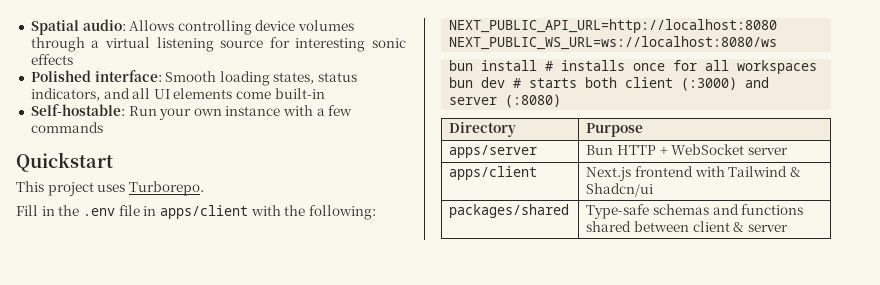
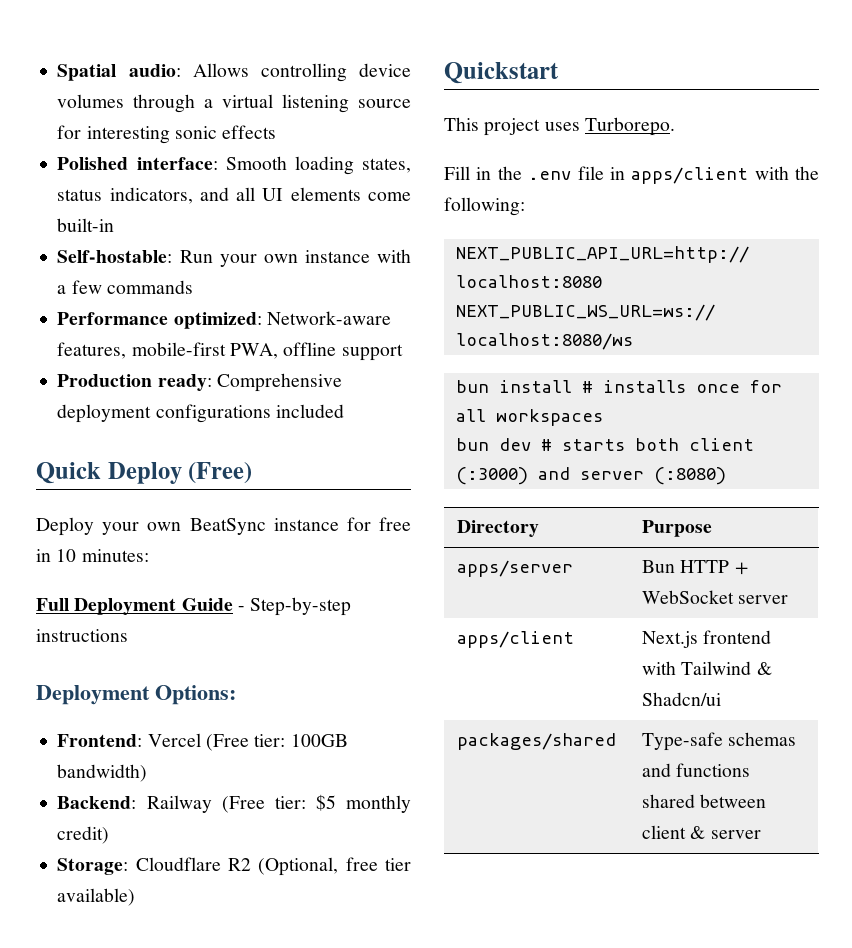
(103, 127) none -> [57,311,391,329] [57,342,403,361] [57,373,342,392] [57,404,344,423] [36,462,253,484] [36,517,411,536] [36,549,149,562] [36,597,352,616] [36,629,128,642] [36,685,236,705] [57,733,348,751] [57,764,148,782] [57,794,412,813] [57,826,110,844] [57,857,411,876] [57,888,136,906] // Performance optimized: Network-aware features, mobile-first PWA, offline support // Production ready: Comprehensive deployment configurations included // Quick Deploy (Free) // Deploy your own BeatSync instance for free in 10 minutes: // Full Deployment Guide - Step-by-step instructions // Deployment Options: // Frontend: Vercel (Free tier: 100GB bandwidth) // Backend: Railway (Free tier: $5 monthly credit) // Storage: Cloudflare R2 (Optional, free tier available)

